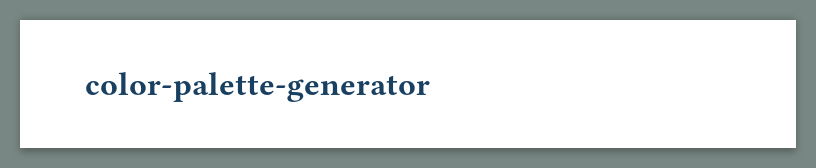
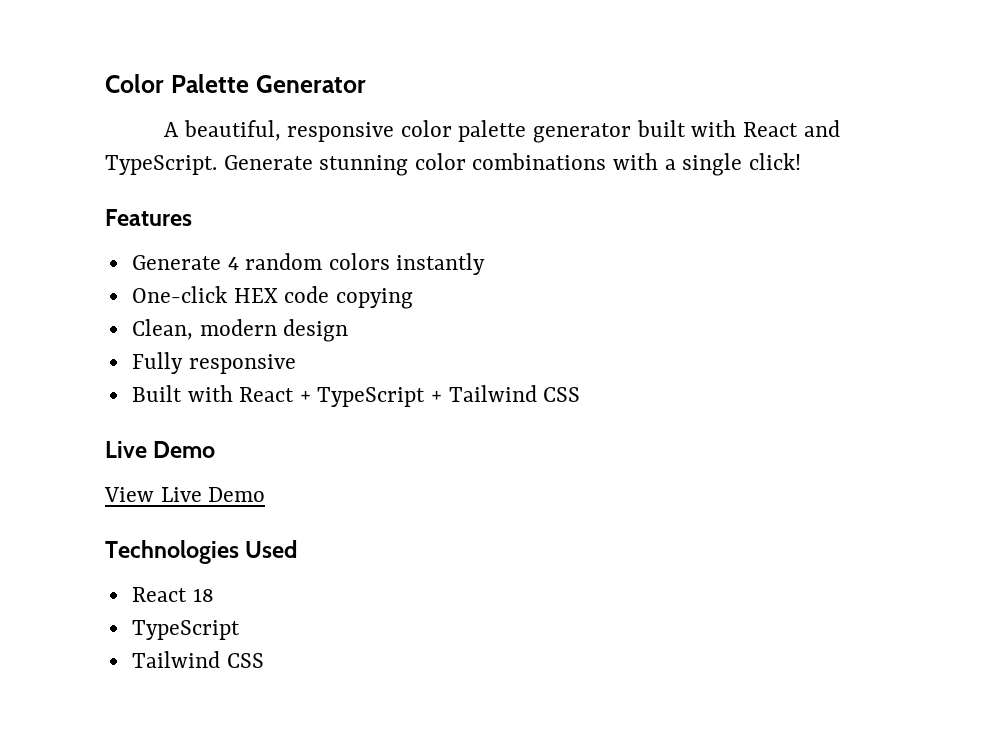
[85,72,430,102] color-palette-generator -> [105,74,366,93] [163,120,840,143] [105,153,801,176] [105,209,192,226] [131,253,486,275] [131,286,413,309] [131,319,349,342] [131,352,296,374] [131,385,581,407] [105,441,216,458] [104,487,266,502] [105,540,298,564] [131,587,214,602] [131,620,240,640] [131,651,264,668] Color Palette Generator // A beautiful, responsive color palette generator built with React and TypeScript. Generate stunning color combinations with a single click! // Features // Generate 4 random colors instantly // One-click HEX code copying // Clean, modern design // Fully responsive // Built with React + TypeScript + Tailwind CSS // Live Demo // View Live Demo // Technologies Used // React 18 // TypeScript // Tailwind CSS

